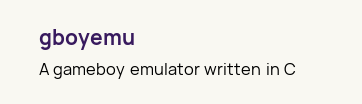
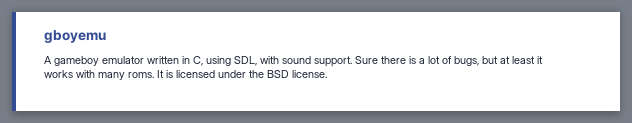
[284,63,297,75] C -> [193,56,543,67] [44,70,327,80] C, using SDL, with sound support. Sure there is a lot of bugs, but at least it works with many roms. It is licensed under the BSD license.

